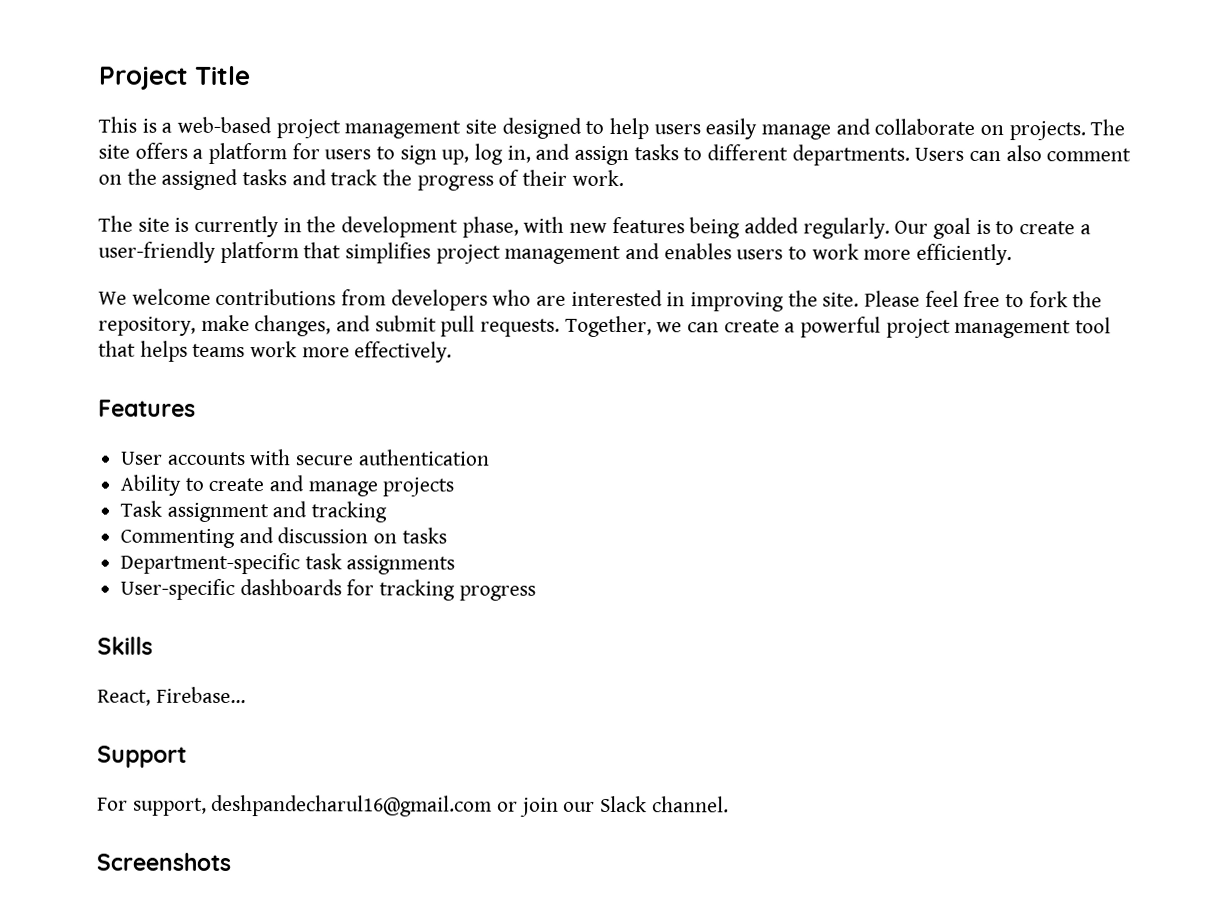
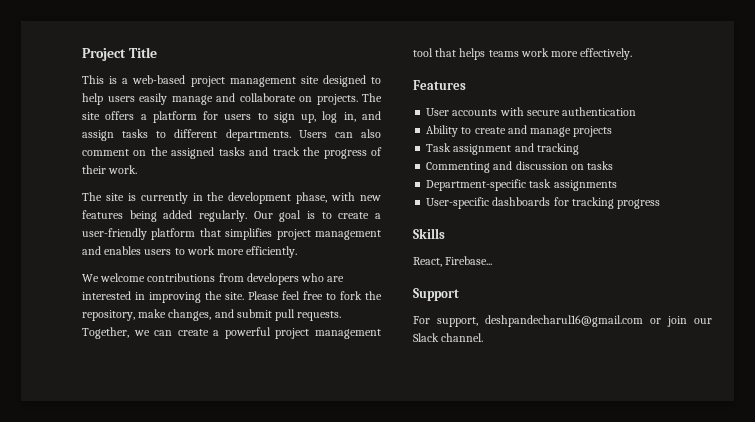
[96,852,231,871] // Screenshots -> (484, 337) none

